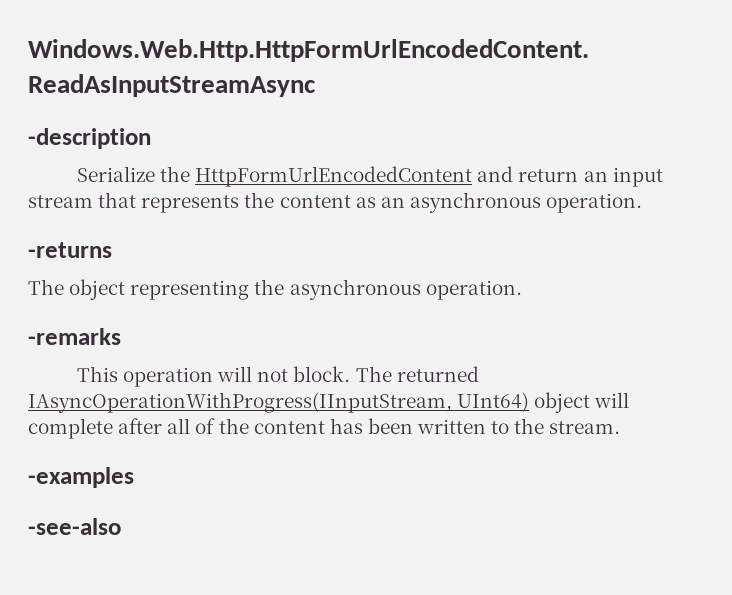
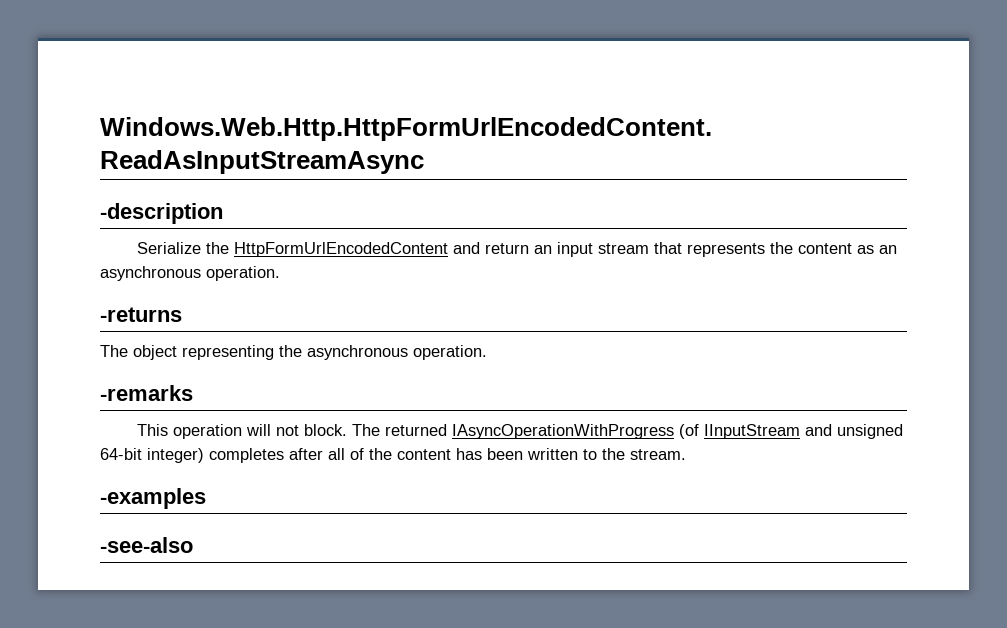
[28,392,630,413] [28,418,113,439] IAsyncOperationWithProgress(IInputStream, UInt64) object will complete -> [452,424,904,439] [100,448,284,463] IAsyncOperationWithProgress (of IInputStream and unsigned 64-bit integer) completes

